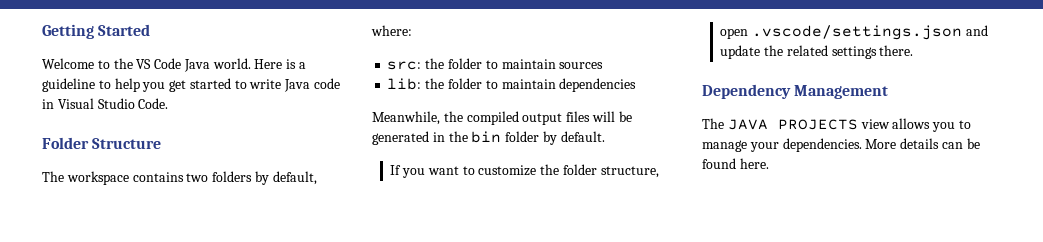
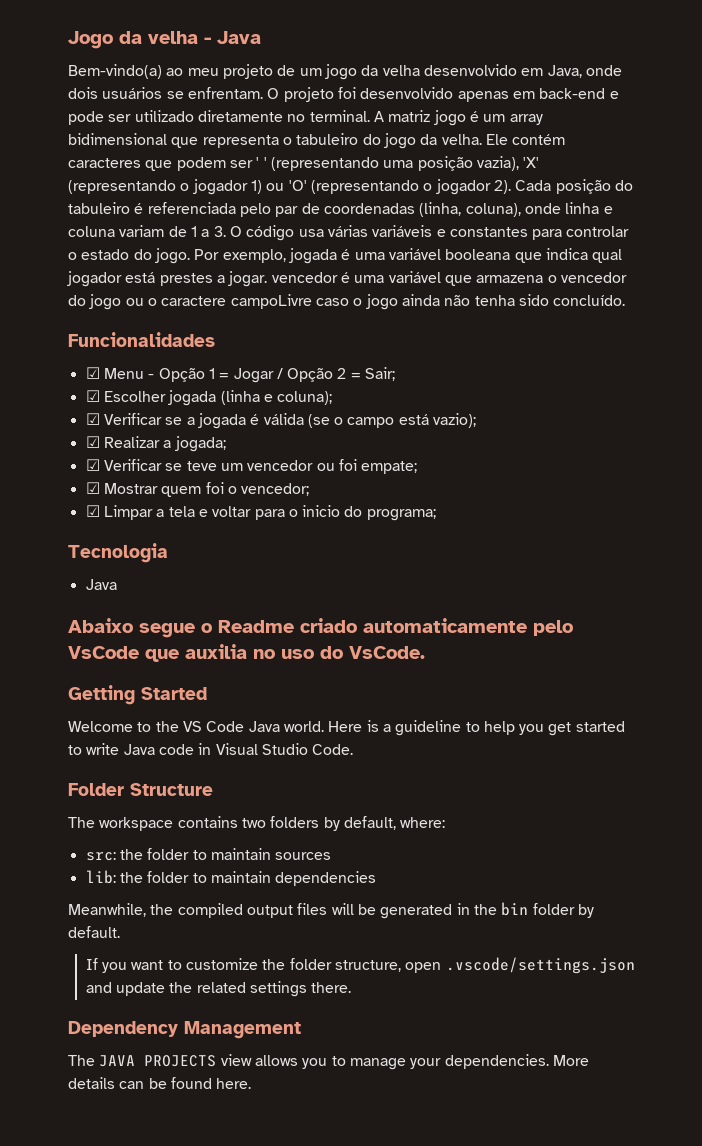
(42, 31) none -> [68,31,261,49] [68,64,622,80] [68,87,619,102] [68,110,543,126] [68,133,566,149] [68,156,540,171] [68,179,633,195] [68,202,613,217] [68,225,630,241] [68,248,623,264] [67,271,627,287] [68,294,626,310] [68,332,215,347] [85,367,396,383] [85,390,333,406] [85,413,477,429] [85,436,226,452] [85,459,418,474] [85,482,310,497] [85,505,436,521] [68,543,168,563] [85,579,117,590] [68,618,573,638] [68,644,425,662] Jogo da velha - Java // Bem-vindo(a) ao meu projeto de um jogo da velha desenvolvido em Java, onde dois usuários se enfrentam. O projeto foi desenvolvido apenas em back-end e pode ser utilizado diretamente no terminal. A matriz jogo é um array bidimensional que representa o tabuleiro do jogo da velha. Ele contém caracteres que podem ser ' ' (representando uma posição vazia), 'X' (representando o jogador 1) ou 'O' (representando o jogador 2). Cada posição do tabuleiro é referenciada pelo par de coordenadas (linha, coluna), onde linha e coluna variam de 1 a 3. O código usa várias variáveis e constantes para controlar o estado do jogo. Por exemplo, jogada é uma variável booleana que indica qual jogador está prestes a jogar. vencedor é uma variável que armazena o vencedor do jogo ou o caractere campoLivre caso o jogo ainda não tenha sido concluído. // Funcionalidades // ☑ Menu - Opção 1 = Jogar / Opção 2 = Sair; // ☑ Escolher jogada (linha e coluna); // ☑ Verificar se a jogada é válida (se o campo está vazio); // ☑ Realizar a jogada; // ☑ Verificar se teve um vencedor ou foi empate; // ☑ Mostrar quem foi o vencedor; // ☑ Limpar a tela e voltar para o inicio do programa; // Tecnologia // Java // Abaixo segue o Readme criado automaticamente pelo VsCode que auxilia no uso do VsCode. //

